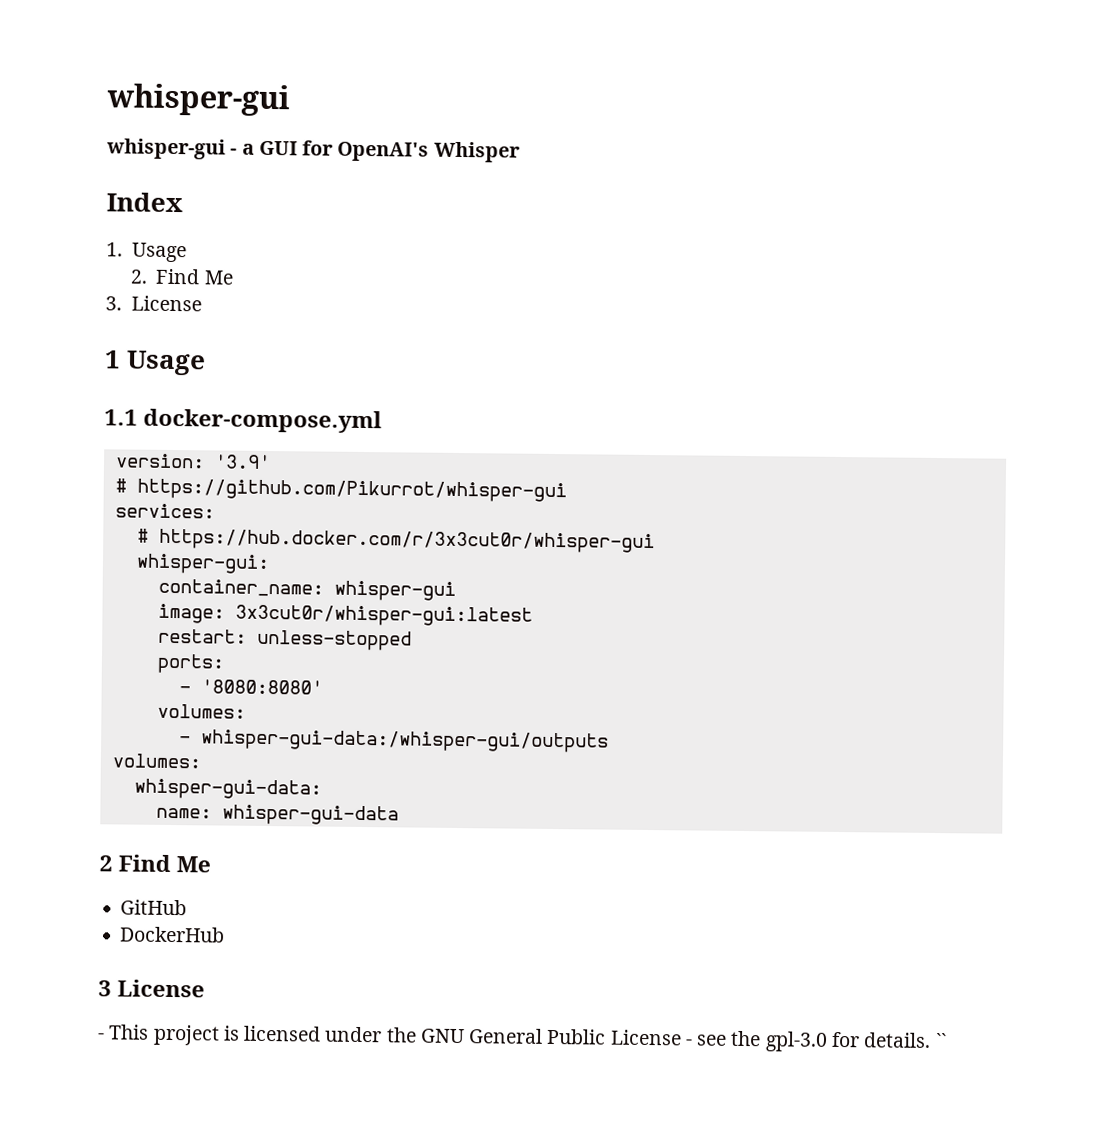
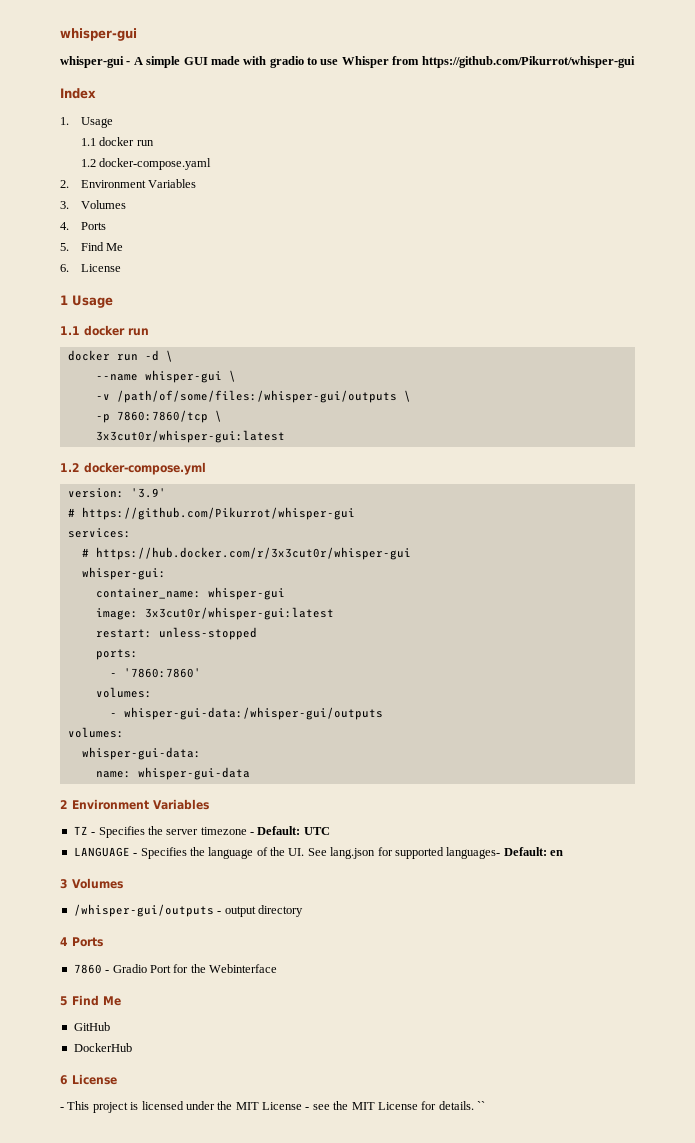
[241,140,430,162] a GUI for OpenAI's -> [133,56,339,68] A simple GUI made with gradio to use
(520, 152) none -> [392,56,635,68] from https://github.com/Pikurrot/whisper-gui
[129,268,234,285] [105,296,122,311] 2. Find Me // 3. -> [80,137,154,146] [80,158,212,170] [60,179,197,188] [60,200,126,209] [60,222,106,230] [60,242,124,251] [60,264,69,272] 1.1 docker run // 1.2 docker-compose.yaml // 2. Environment Variables // 3. Volumes // 4. Ports // 5. Find Me // 6.
(138, 417) none -> [84,325,149,336] [67,350,173,362] [95,370,236,383] [95,390,411,403] [95,410,222,423] [95,430,285,443] [60,463,80,472] docker run // docker run -d \ // --name whisper-gui \ // -v /path/of/some/files:/whisper-gui/outputs \ // -p 7860:7860/tcp \ // 3x3cut0r/whisper-gui:latest // 1.2
[200,679,323,695] '8080:8080' -> [123,668,201,678] '7860:7860'
(113, 863) none -> [72,799,209,810] [73,826,330,838] [73,847,563,859] [60,878,123,889] [73,904,303,917] [60,937,103,947] [73,964,277,974] [60,996,68,1006] Environment Variables // TZ - Specifies the server timezone - Default: UTC // LANGUAGE - Specifies the language of the UI. See lang.json for supported languages- Default: en // 3 Volumes // /whisper-gui/outputs - output directory // 4 Ports // 7860 - Gradio Port for the Webinterface // 5
[98,980,112,997] 3 -> [60,1075,68,1085] 6
[419,1028,607,1045] GNU General Public -> [235,1102,259,1110] MIT
[764,1031,828,1052] gpl-3.0 -> [351,1102,418,1110] MIT License

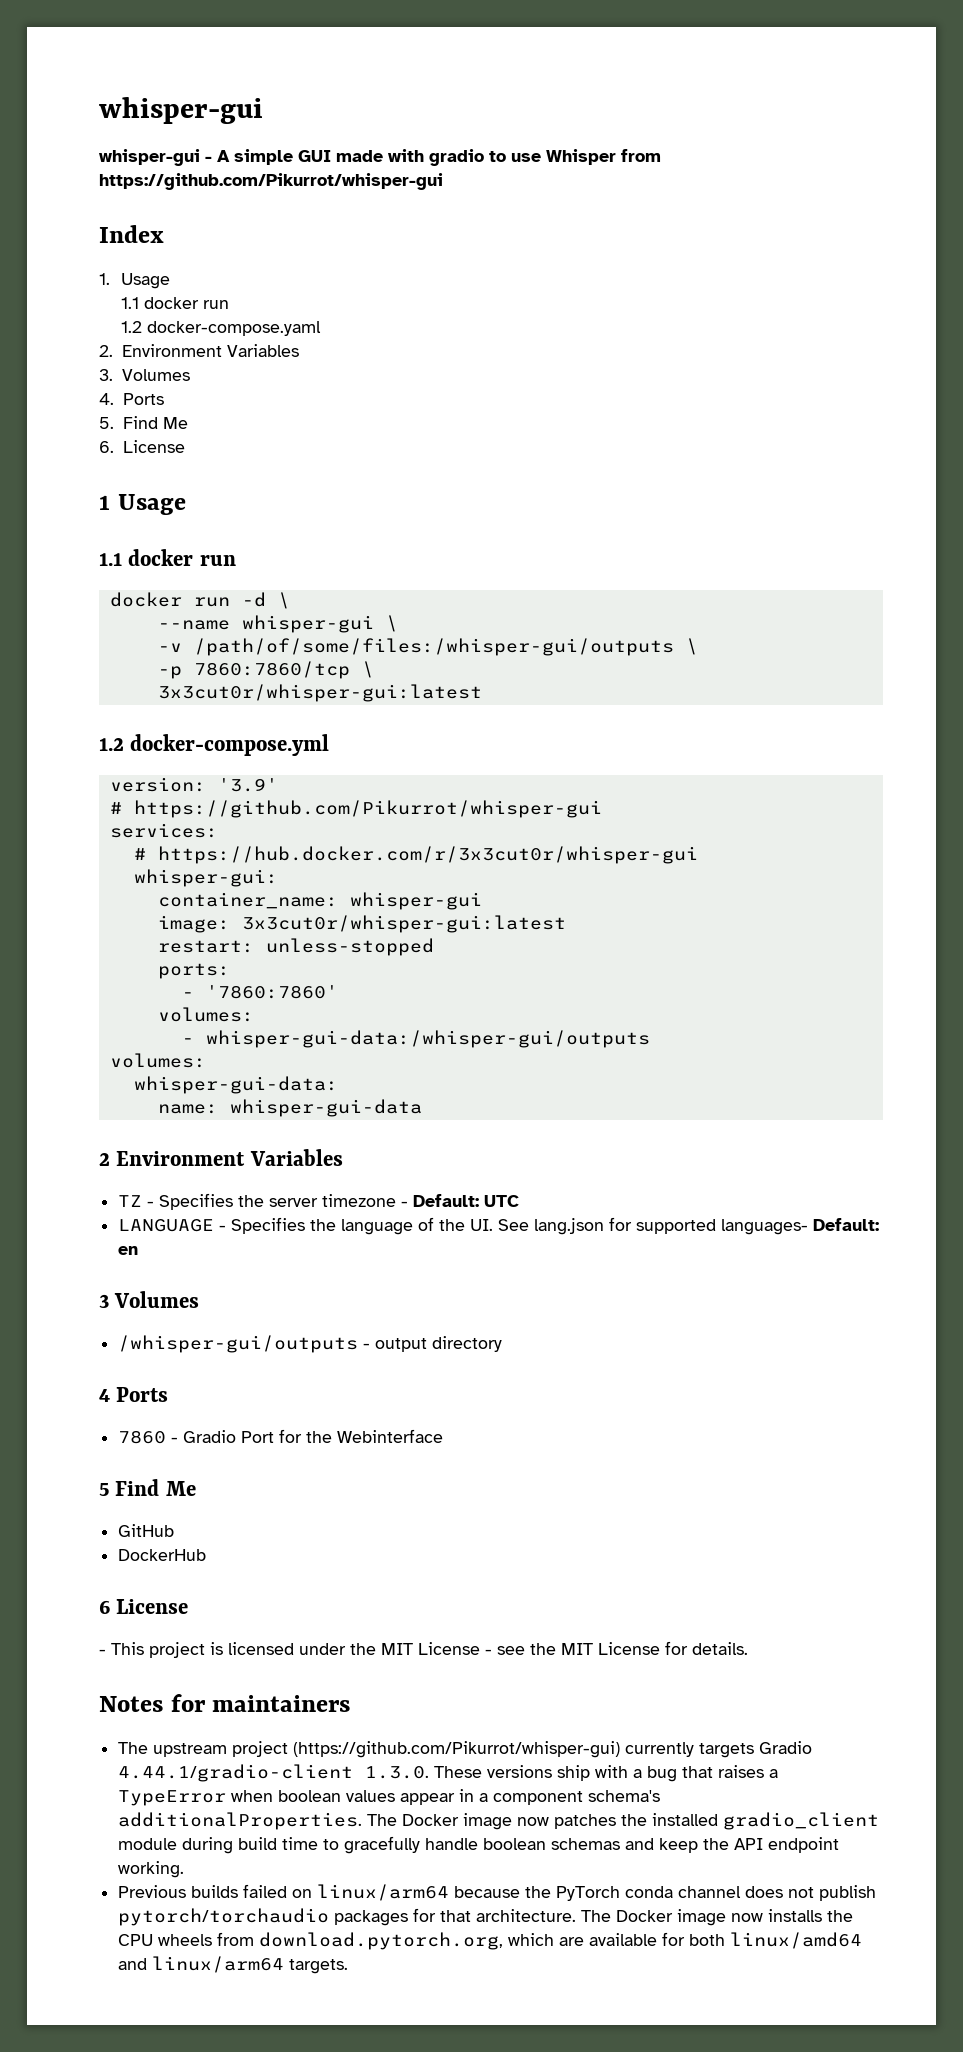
[477,1101,485,1110] `` -> [99,1694,351,1712] [118,1741,813,1758] [118,1764,779,1782] [118,1789,661,1806] [118,1812,880,1830] [118,1836,840,1854] [118,1861,185,1878] [118,1884,877,1901] [118,1908,854,1926] [118,1932,863,1950] [118,1956,349,1974] // Notes for maintainers // The upstream project (https://github.com/Pikurrot/whisper-gui) currently targets Gradio 4.44.1/gradio-client 1.3.0. These versions ship with a bug that raises a TypeError when boolean values appear in a component schema's additionalProperties. The Docker image now patches the installed gradio_client module during build time to gracefully handle boolean schemas and keep the API endpoint working. // Previous builds failed on linux/arm64 because the PyTorch conda channel does not publish pytorch/torchaudio packages for that architecture. The Docker image now installs the CPU wheels from download.pytorch.org, which are available for both linux/amd64 and linux/arm64 targets.

